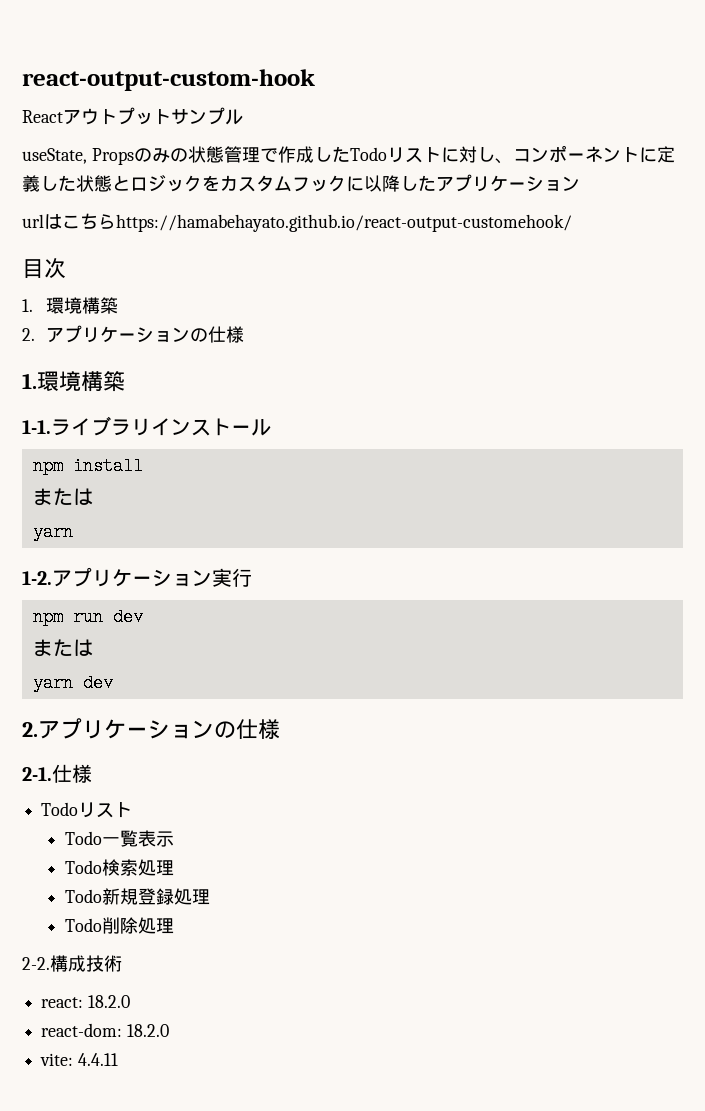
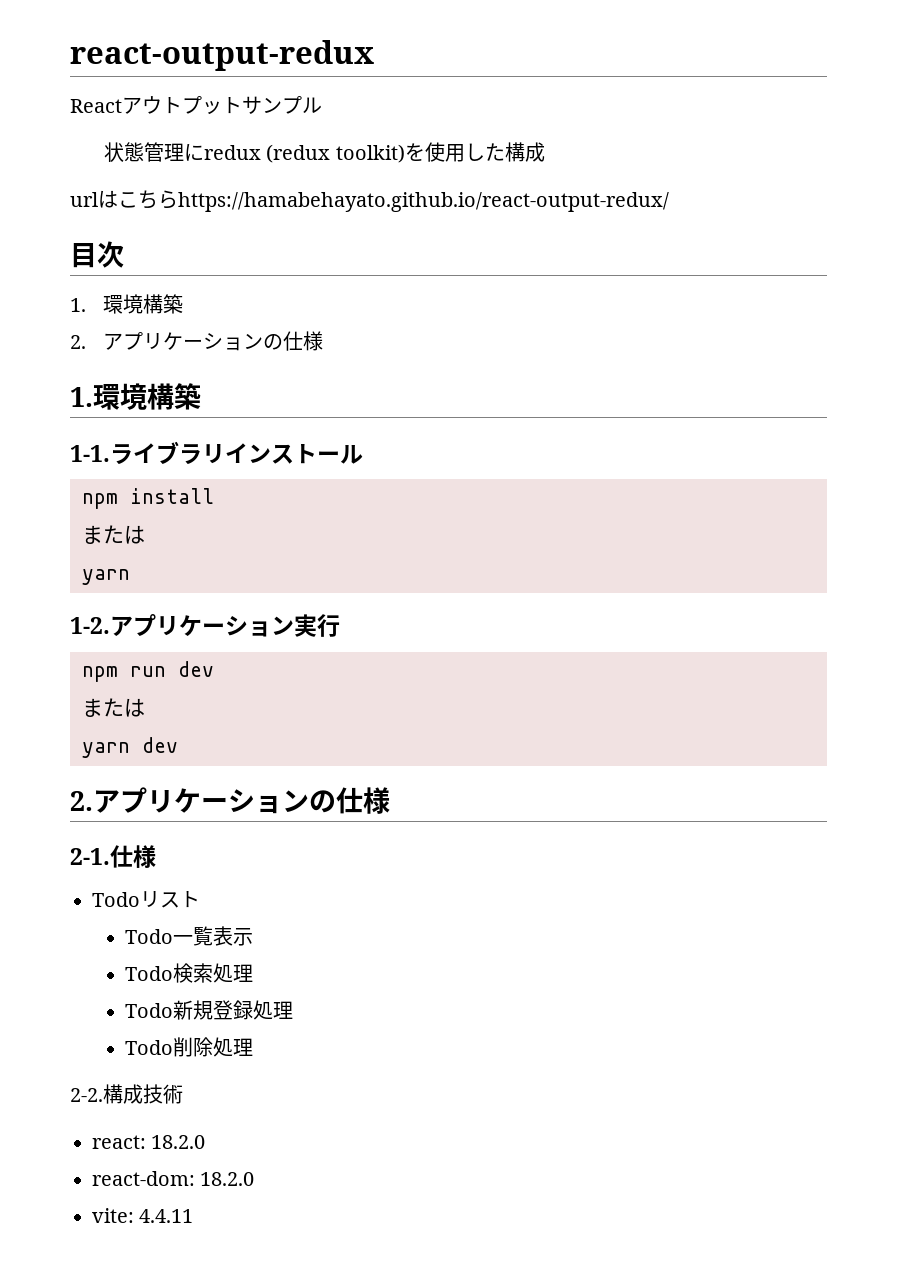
[22,69,315,91] react-output-custom-hook -> [70,40,374,71] react-output-redux
[22,145,675,165] [22,174,580,192] useState, Propsのみの状態管理で作成したTodoリストに対し、コンポーネントに定義した状態とロジックをカスタムフックに以降したアプリケーション -> [103,142,545,163] 状態管理にredux (redux toolkit)を使用した構成
[116,214,572,232] https://hamabehayato.github.io/react-output-customehook/ -> [178,192,669,212] https://hamabehayato.github.io/react-output-redux/

